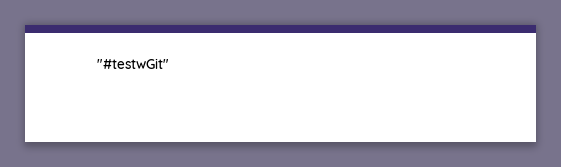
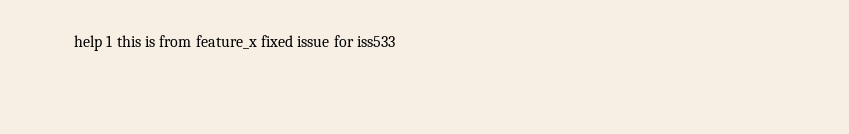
[97,58,169,69] "#testwGit" -> [74,35,395,51] help 1 this is from feature_x fixed issue for iss533

